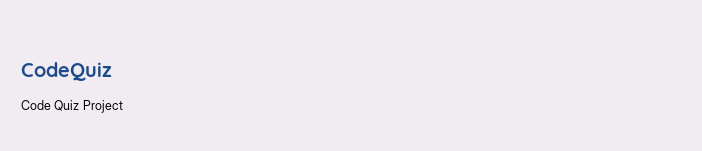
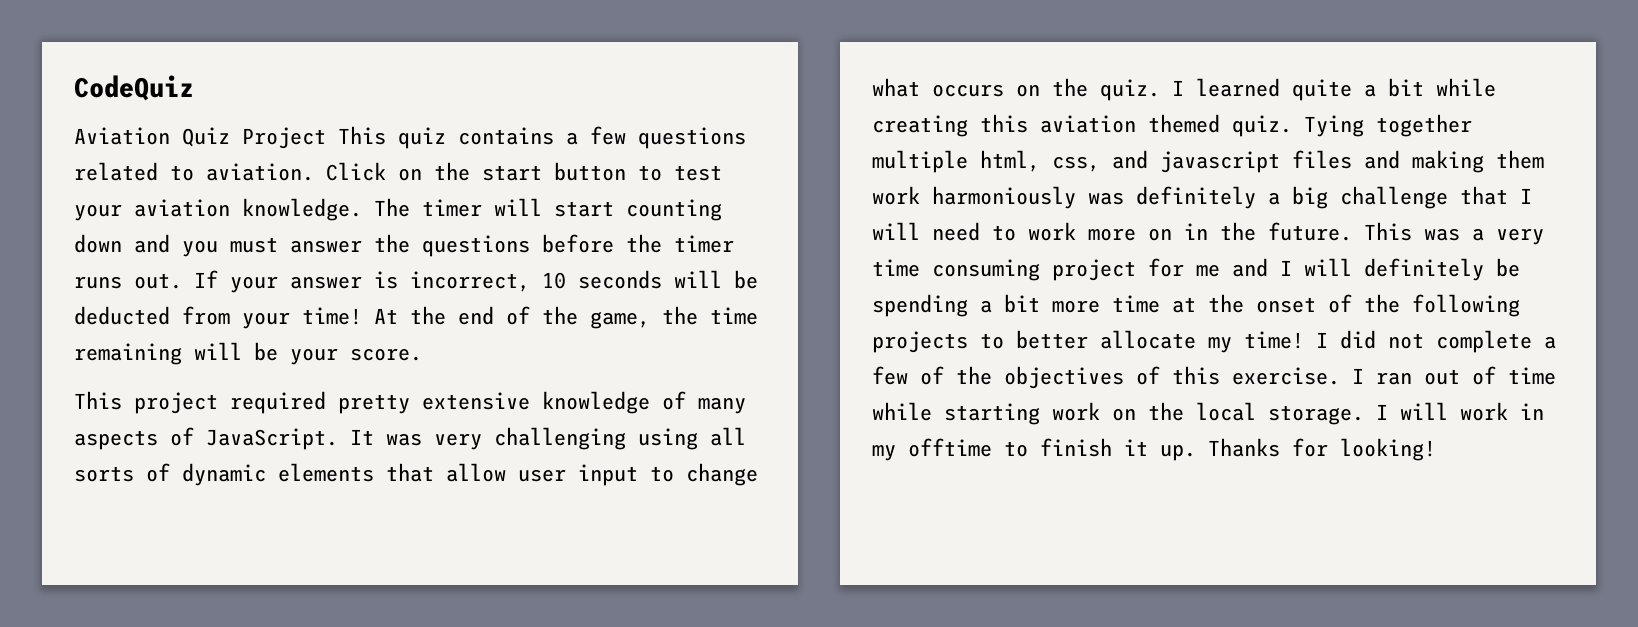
[21,100,51,110] Code -> [74,127,170,145] Aviation
(123, 106) none -> [338,126,746,149] [74,162,722,181] [74,198,722,221] [74,234,734,257] [74,270,758,293] [74,306,758,329] [74,342,422,365] [74,391,746,414] [74,427,746,450] [74,463,758,486] [872,78,1496,101] [872,114,1472,137] [872,150,1544,173] [872,186,1532,209] [872,222,1544,245] [872,258,1520,281] [872,294,1520,317] [872,330,1556,353] [872,366,1556,389] [872,402,1544,425] [872,438,1436,461] This quiz contains a few questions related to aviation. Click on the start button to test your aviation knowledge. The timer will start counting down and you must answer the questions before the timer runs out. If your answer is incorrect, 10 seconds will be deducted from your time! At the end of the game, the time remaining will be your score. // This project required pretty extensive knowledge of many aspects of JavaScript. It was very challenging using all sorts of dynamic elements that allow user input to change what occurs on the quiz. I learned quite a bit while creating this aviation themed quiz. Tying together multiple html, css, and javascript files and making them work harmoniously was definitely a big challenge that I will need to work more on in the future. This was a very time consuming project for me and I will definitely be spending a bit more time at the onset of the following projects to better allocate my time! I did not complete a few of the objectives of this exercise. I ran out of time while starting work on the local storage. I will work in my offtime to finish it up. Thanks for looking!

